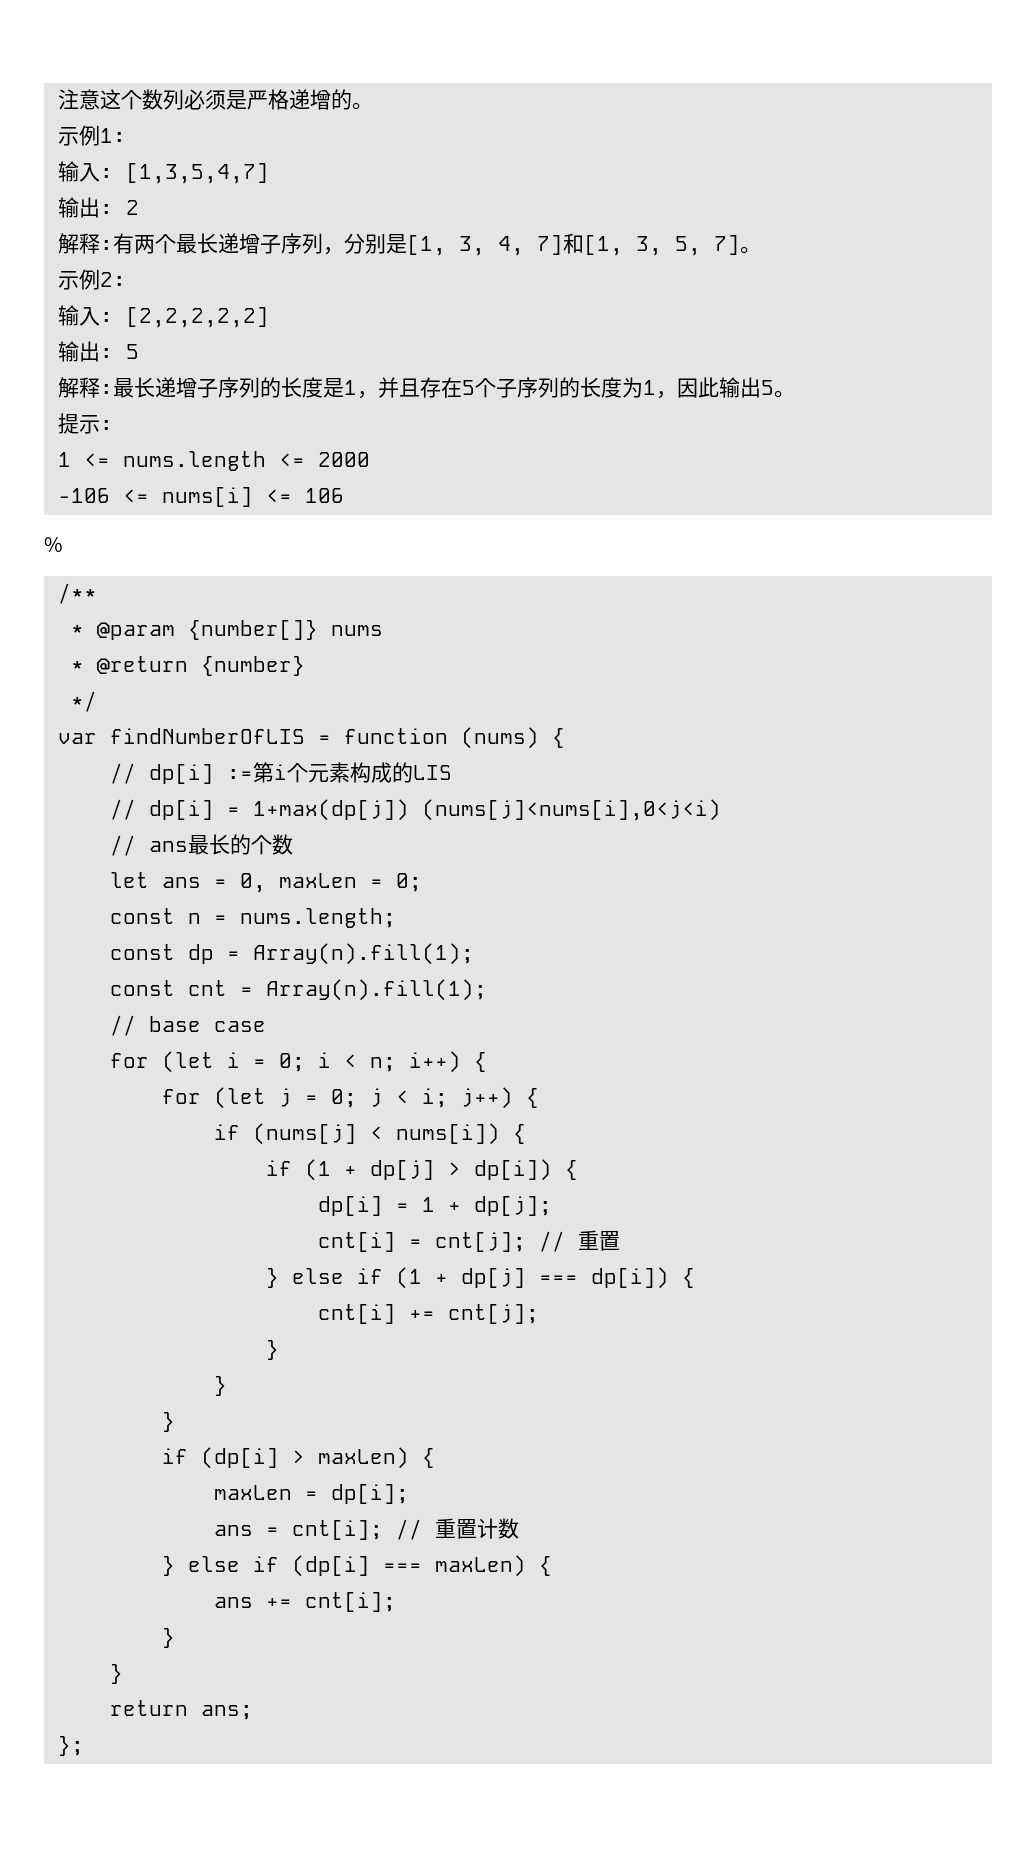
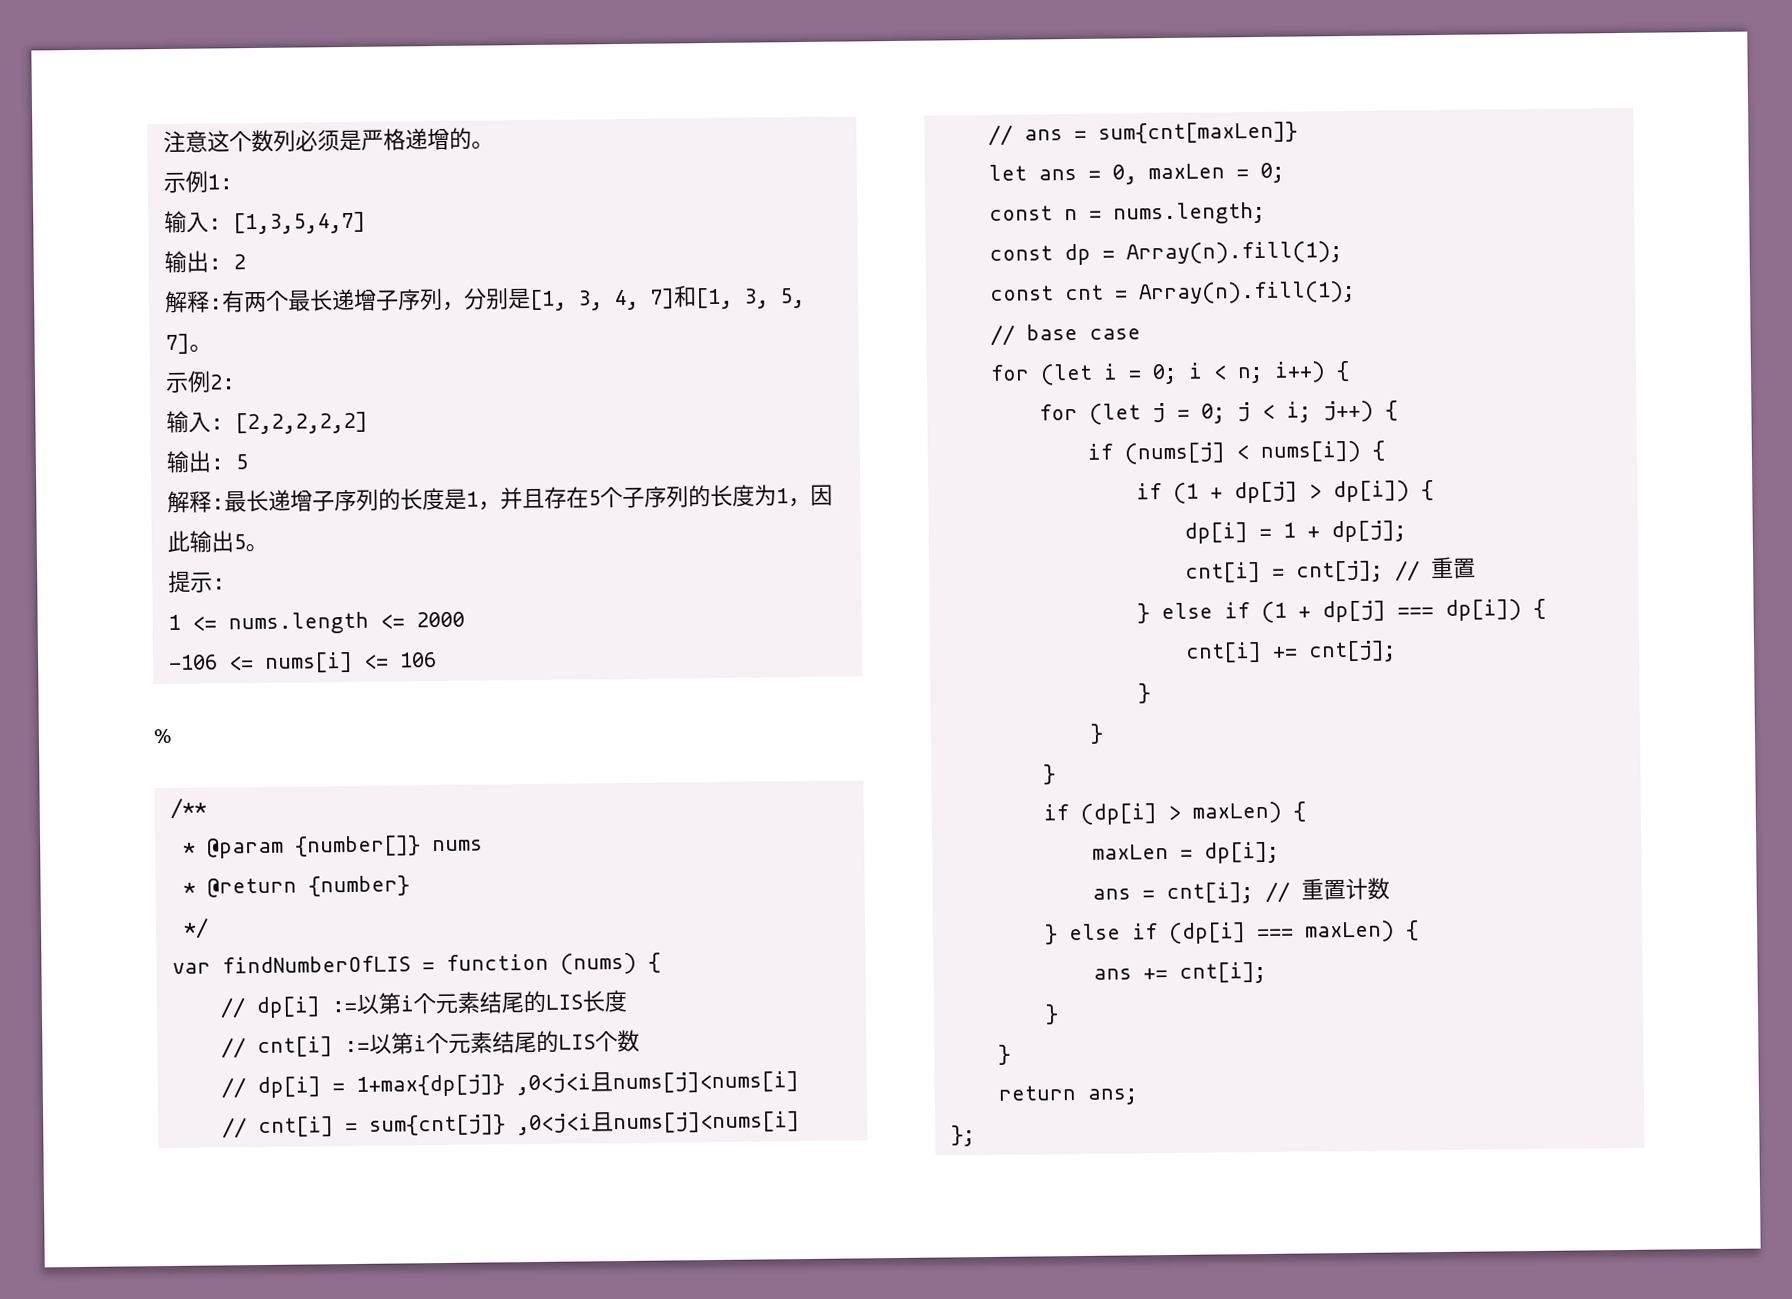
[252,762,452,783] [109,799,721,821] [109,834,293,856] 第i个元素构成的LIS // // dp[i] = 1+max(dp[j]) (nums[j]<nums[i],0<j<i) // // ans最长的个数 -> [355,989,627,1015] [220,1029,640,1059] [220,1071,799,1099] [221,1111,800,1139] [987,121,1298,146] 以第i个元素结尾的LIS长度 // // cnt[i] :=以第i个元素结尾的LIS个数 // // dp[i] = 1+max{dp[j]} ,0<j<i且nums[j]<nums[i] // // cnt[i] = sum{cnt[j]} ,0<j<i且nums[j]<nums[i] // // ans = sum{cnt[maxLen]}

